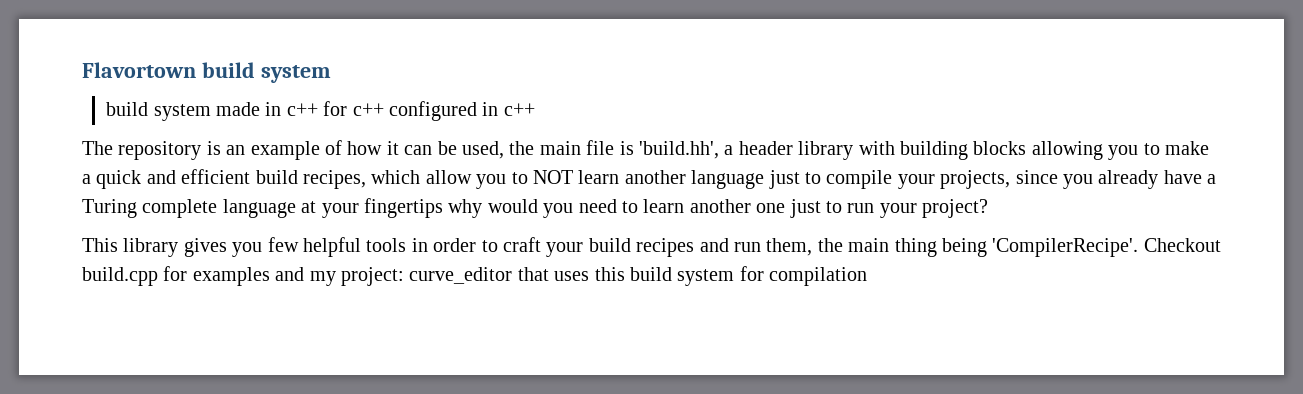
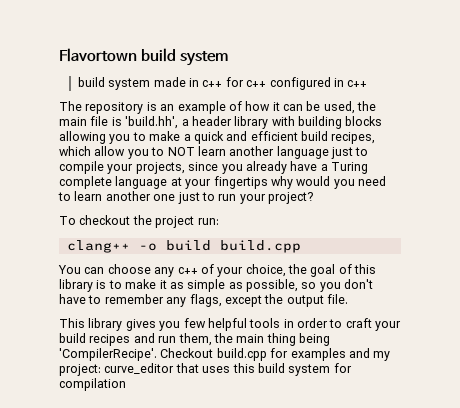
(989, 208) none -> [59,215,219,228] [66,240,301,253] [58,264,377,277] [59,279,374,292] [59,294,348,307] // To checkout the project run: // clang++ -o build build.cpp // You can choose any c++ of your choice, the goal of this library is to make it as simple as possible, so you don't have to remember any flags, except the output file.

